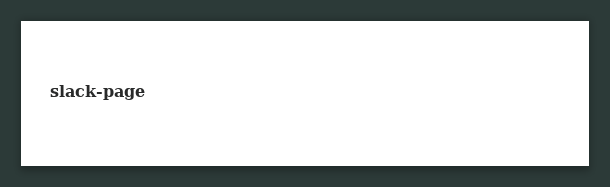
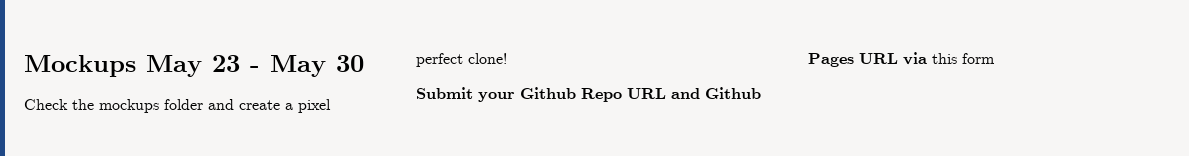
[50,85,145,100] slack-page -> [24,55,364,77] [24,99,331,113] [416,53,507,67] [416,87,761,102] [808,52,995,67] Mockups May 23 - May 30 // Check the mockups folder and create a pixel perfect clone! // Submit your Github Repo URL and Github Pages URL via this form

